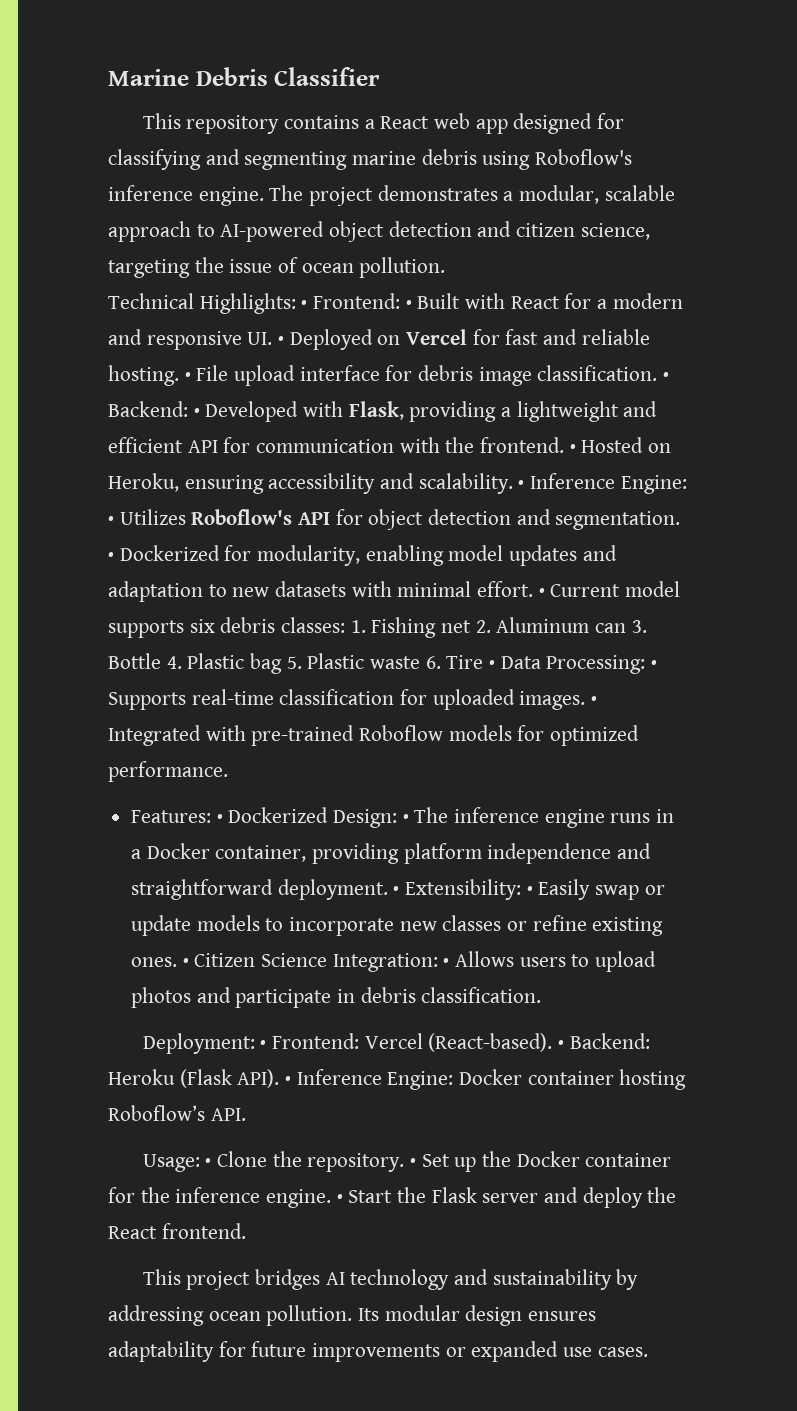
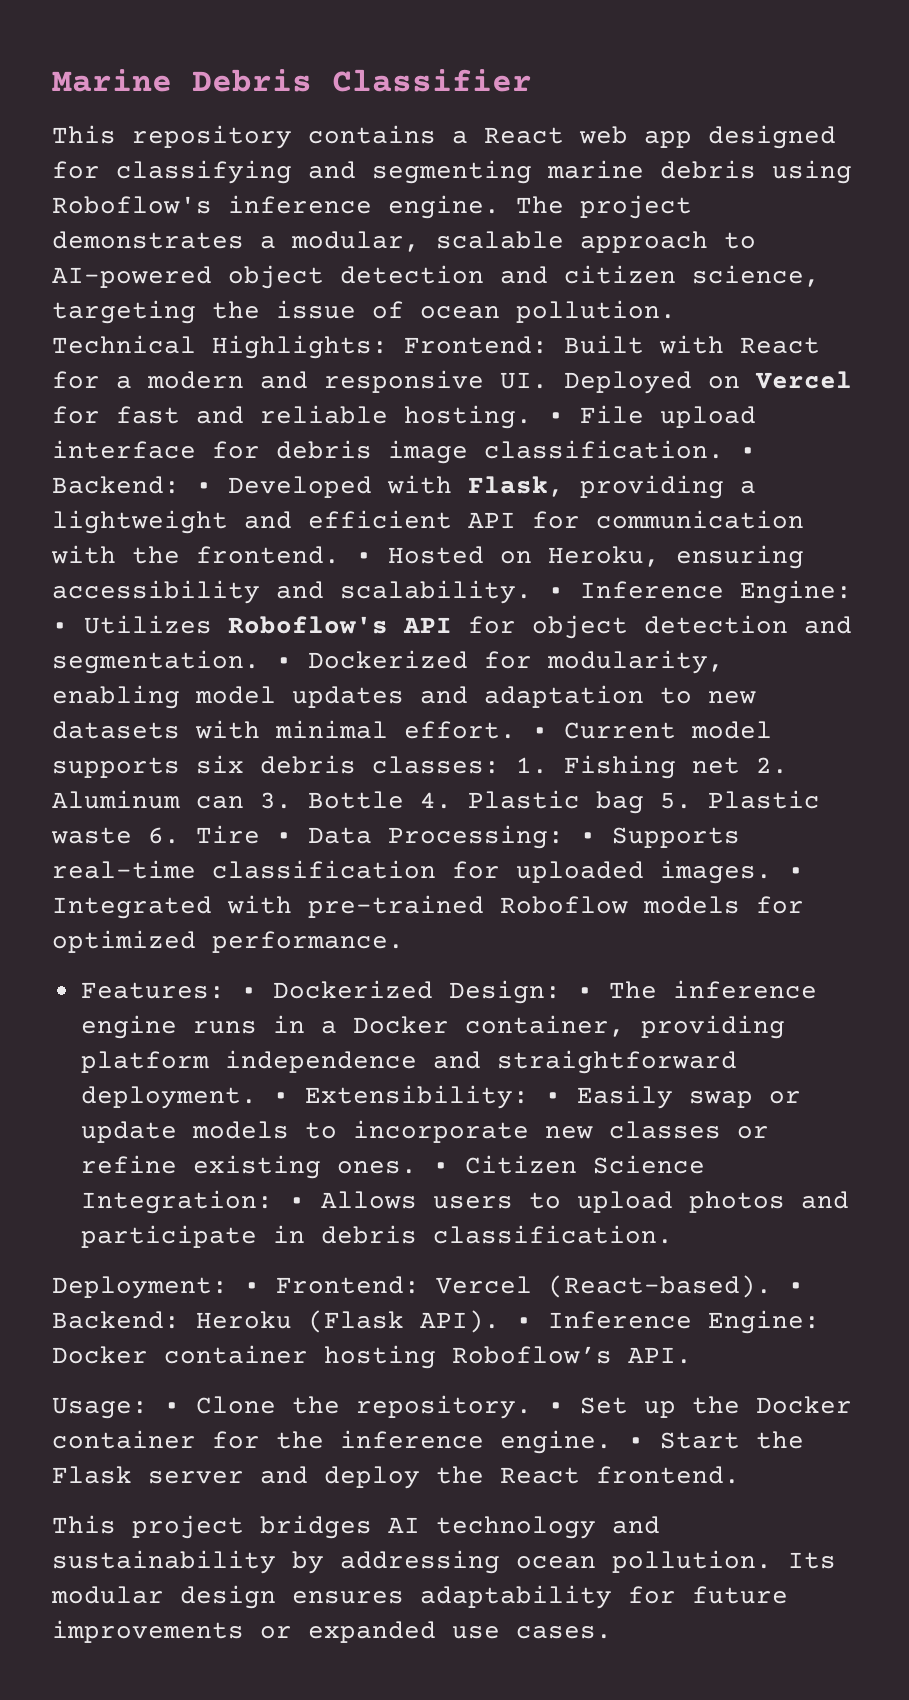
[301,293,412,309] • Frontend: • -> [404,336,548,354] Frontend:
[278,336,285,345] • -> (548, 380) none

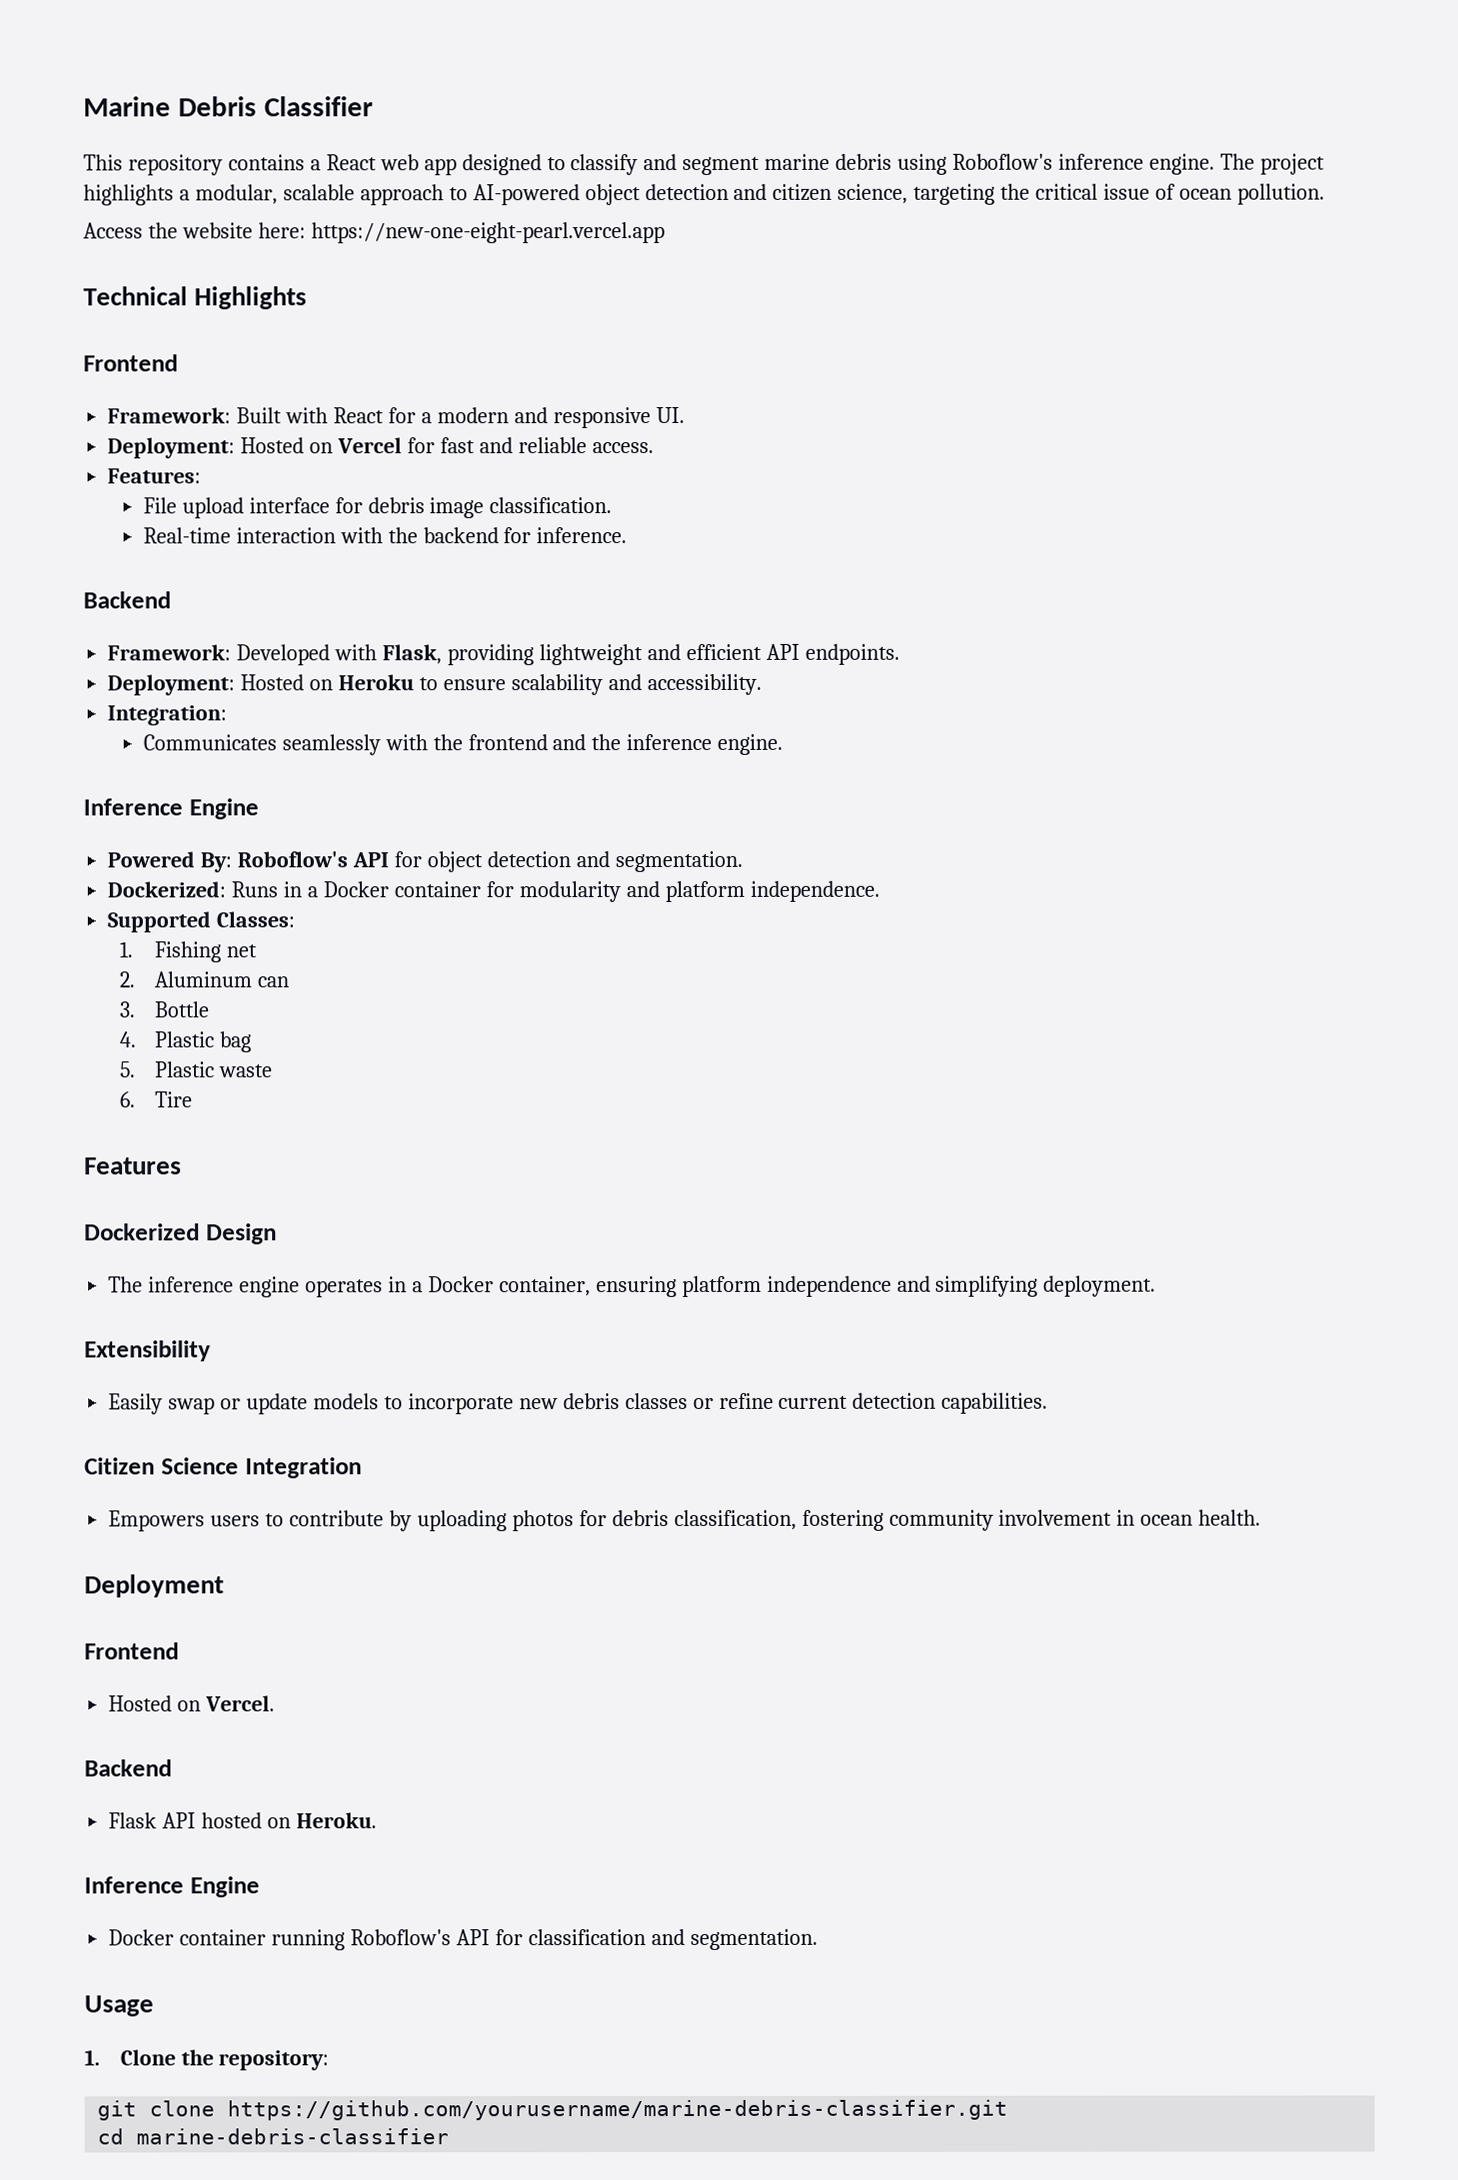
[52,160,532,184] for classifying and segmenting -> [546,154,761,176] to classify and segment
[52,231,244,249] demonstrates -> [83,184,174,206] highlights
(260, 310) none -> [1035,183,1099,200] critical
[52,335,548,359] Technical Highlights: Frontend: -> [83,222,665,244] [83,286,308,310] [83,354,178,372] [107,407,232,424] Access the website here: https://new-one-eight-pearl.vercel.app // Technical Highlights // Frontend // Framework:
[564,371,692,394] Deployed -> [107,437,305,459] // Deployment: Hosted
[404,405,564,429] hosting. • -> [591,442,654,454] [107,468,202,484] access. // Features: //
[740,447,756,458] [52,476,212,494] • Backend: • -> [142,527,628,544] [83,591,171,609] [107,644,232,661] // Real-time interaction with the backend for inference. // Backend // Framework:
[740,481,756,494] a -> (534, 655) none
[532,510,804,529] [51,545,804,569] [52,580,852,604] [52,615,212,634] for communication with the frontend. • Hosted on Heroku, ensuring accessibility and scalability. • Inference Engine: • Utilizes -> [804,643,900,665] [107,673,762,696] [107,705,228,726] [142,733,784,756] [83,798,259,820] [107,851,233,873] endpoints. // Deployment: Hosted on Heroku to ensure scalability and accessibility. // Integration: // Communicates seamlessly with the frontend and the inference engine. // Inference Engine // Powered By:
[276,650,724,674] [52,685,756,709] [52,720,772,739] [52,755,500,778] • Dockerized for modularity, enabling model updates and adaptation to new datasets with minimal effort. • Current model supports six debris classes: -> [107,880,880,903] [107,911,296,933] // Dockerized: Runs in a Docker container for modularity and platform independence. // Supported Classes: //
(740, 765) none -> (258, 951) //
(244, 802) none -> (290, 982) //
(404, 800) none -> (210, 1009) //
(644, 802) none -> (252, 1042) //
(132, 835) none -> (273, 1071) //
[276,825,740,849] [52,860,804,884] [52,895,804,919] [52,930,404,953] [80,980,593,1004] • Data Processing: • Supports real-time classification for uploaded images. • Integrated with pre-trained Roboflow models for optimized performance. // Features: • Dockerized Design: • -> [84,1157,182,1175] [84,1223,277,1245] // Features // Dockerized Design //
[192,1021,257,1034] runs -> [305,1279,384,1298] operates
[640,1015,785,1039] providing -> [595,1276,677,1298] ensuring
[496,1050,737,1074] straightforward -> [935,1275,1039,1297] simplifying
[272,1085,561,1109] • Extensibility: • -> [84,1340,211,1362] // Extensibility //
(593, 1132) none -> [562,1393,620,1410] debris
[192,1155,705,1179] [80,1190,849,1214] [80,1225,673,1248] [52,1275,804,1299] [52,1310,820,1334] [52,1345,692,1369] [52,1395,852,1419] [52,1430,804,1454] [52,1466,740,1489] [52,1515,660,1539] [52,1550,836,1574] [51,1585,788,1609] [52,1620,612,1643] existing ones. • Citizen Science Integration: • Allows users to upload photos and participate in debris classification. // Deployment: • Frontend: Vercel (React-based). • Backend: Heroku (Flask API). • Inference Engine: Docker container hosting Roboflow’s API. // Usage: • Clone the repository. • Set up the Docker container for the inference engine. • Start the Flask server and deploy the React frontend. // This project bridges AI technology and sustainability by addressing ocean pollution. Its modular design ensures adaptability for future improvements or expanded use cases. -> [778,1392,1049,1414] [84,1457,362,1479] [108,1509,1262,1532] [84,1574,224,1598] [84,1642,179,1660] [108,1695,276,1712] [84,1759,172,1777] [108,1812,377,1829] [84,1876,260,1898] [108,1928,818,1951] [84,1995,154,2017] [84,2049,330,2071] [97,2099,1009,2121] [97,2128,450,2145] current detection capabilities. // Citizen Science Integration // Empowers users to contribute by uploading photos for debris classification, fostering community involvement in ocean health. // Deployment // Frontend // Hosted on Vercel. // Backend // Flask API hosted on Heroku. // Inference Engine // Docker container running Roboflow's API for classification and segmentation. // Usage // 1. Clone the repository: // git clone https://github.com/yourusername/marine-debris-classifier.git // cd marine-debris-classifier

